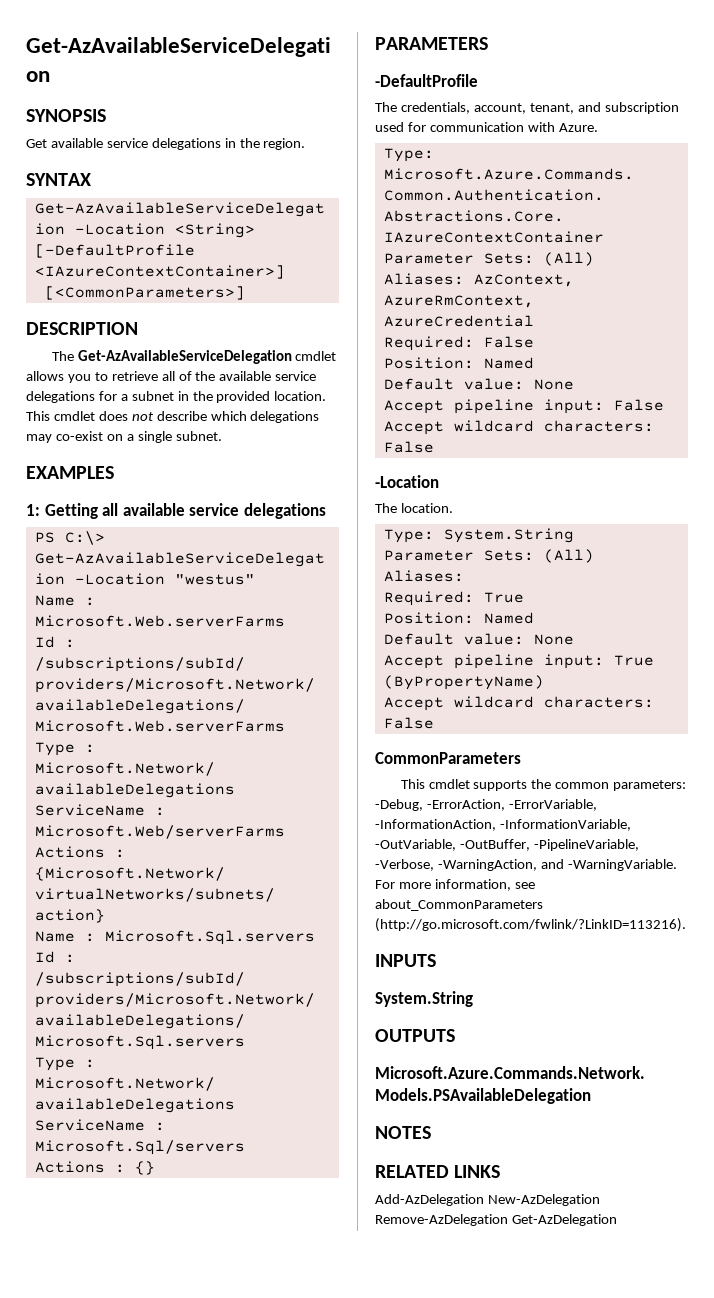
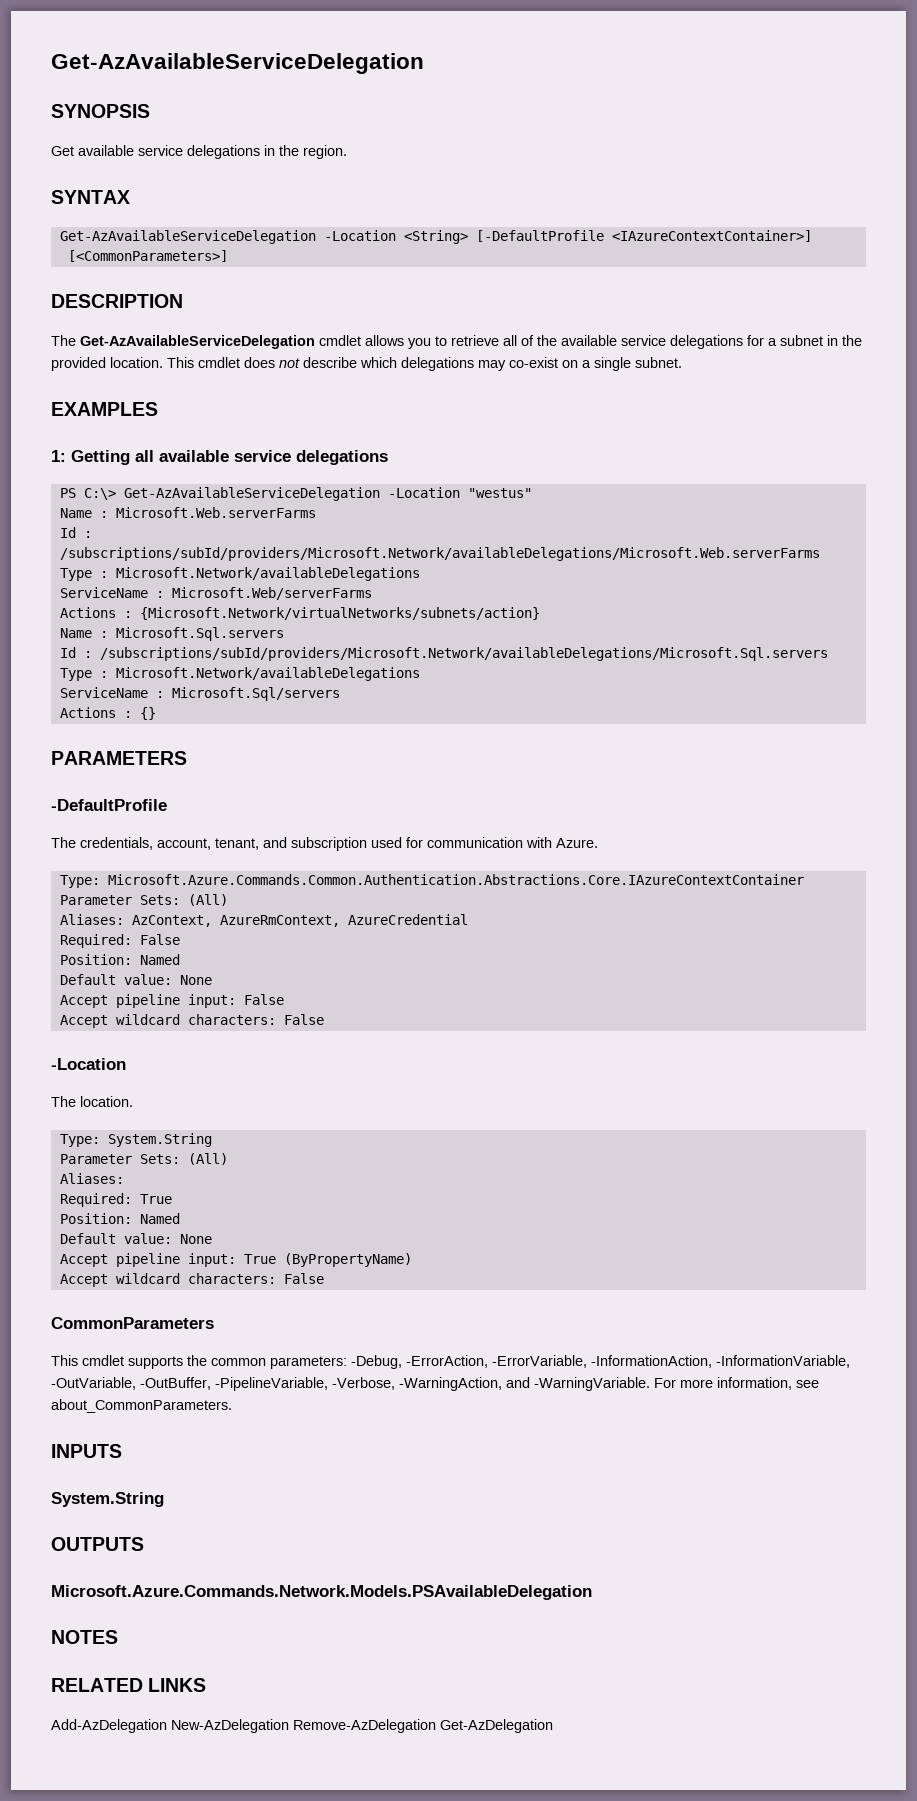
[375,899,543,911] [375,918,686,932] about_CommonParameters (http://go.microsoft.com/fwlink/?LinkID=113216). -> [51,1399,232,1413] about_CommonParameters.

